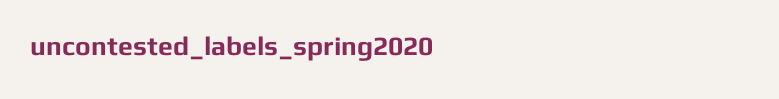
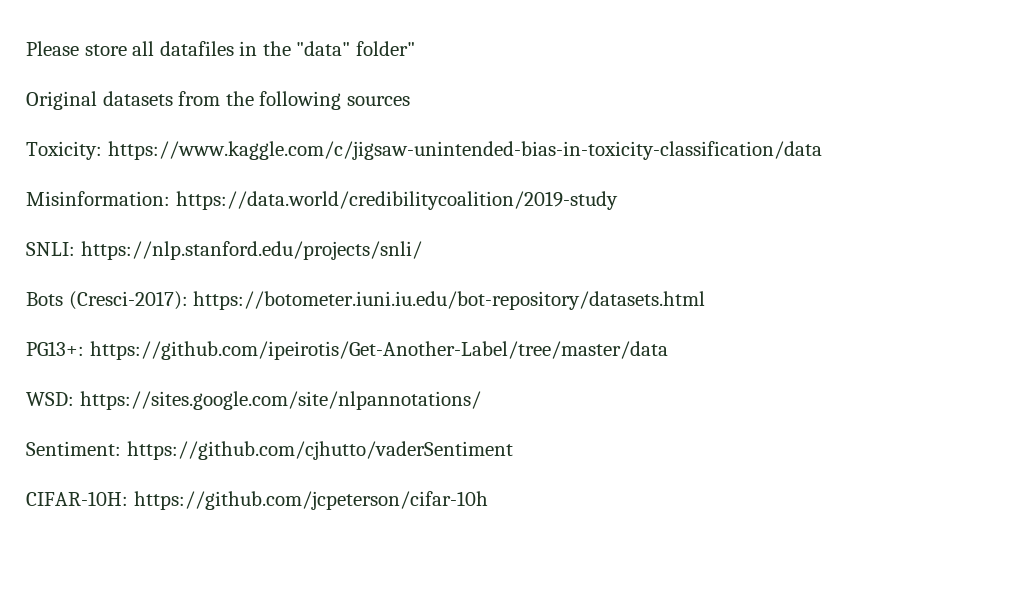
[30,36,433,61] uncontested_labels_spring2020 -> [26,41,415,56] [26,91,410,110] [26,141,822,160] [26,191,618,210] [26,241,422,260] [26,291,706,310] [26,341,668,360] [26,391,481,410] [26,441,513,460] [26,491,488,510] Please store all datafiles in the "data" folder" // Original datasets from the following sources // Toxicity: https://www.kaggle.com/c/jigsaw-unintended-bias-in-toxicity-classification/data // Misinformation: https://data.world/credibilitycoalition/2019-study // SNLI: https://nlp.stanford.edu/projects/snli/ // Bots (Cresci-2017): https://botometer.iuni.iu.edu/bot-repository/datasets.html // PG13+: https://github.com/ipeirotis/Get-Another-Label/tree/master/data // WSD: https://sites.google.com/site/nlpannotations/ // Sentiment: https://github.com/cjhutto/vaderSentiment // CIFAR-10H: https://github.com/jcpeterson/cifar-10h

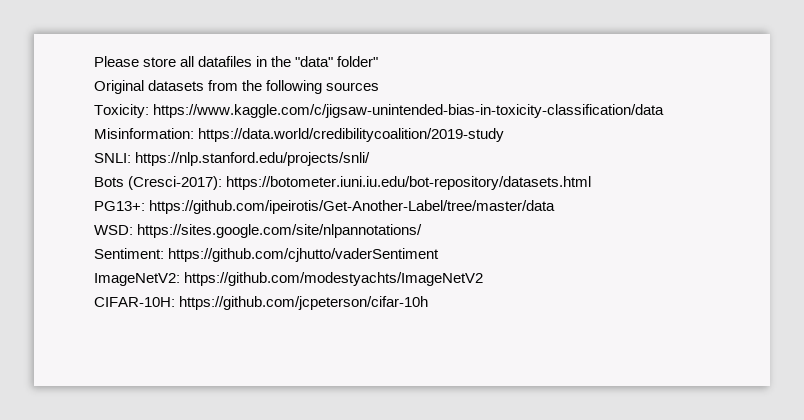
(513, 450) none -> [94,272,484,286] // ImageNetV2: https://github.com/modestyachts/ImageNetV2

